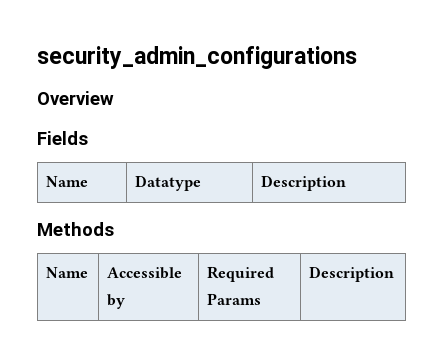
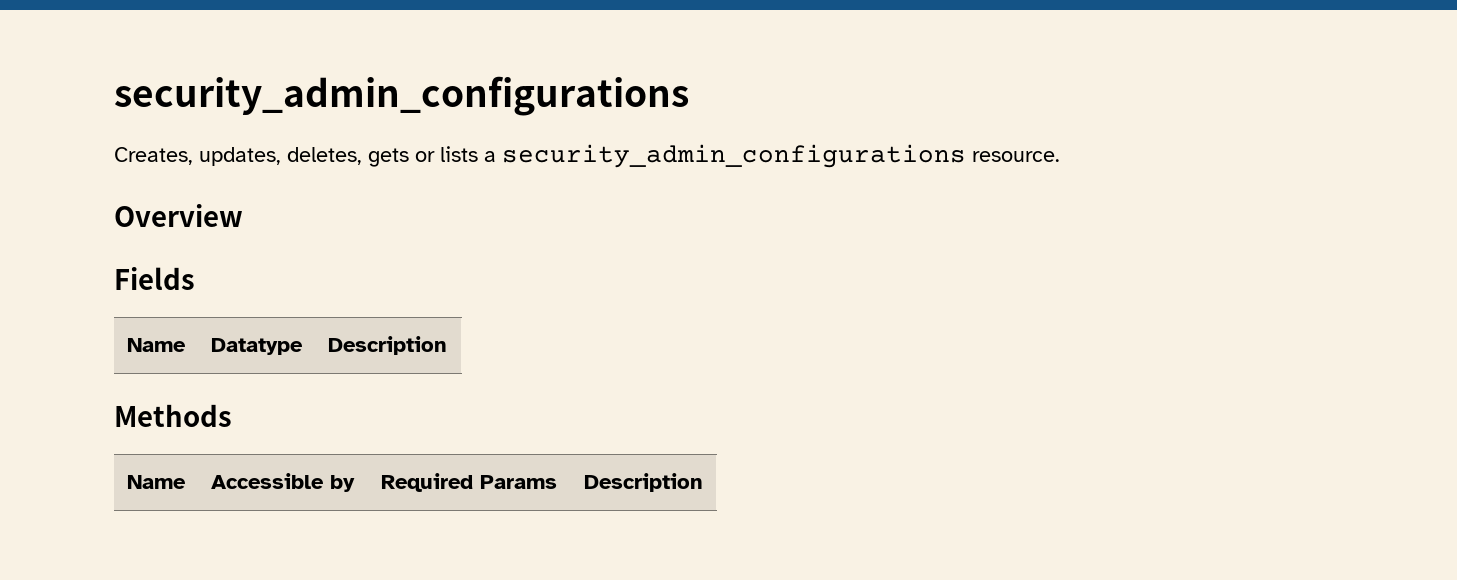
[37,46,357,69] security_admin_configurations -> [114,76,689,116] [114,144,1060,168] security_admin_configurations // Creates, updates, deletes, gets or lists a security_admin_configurations resource.

